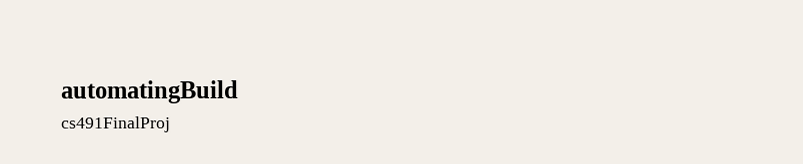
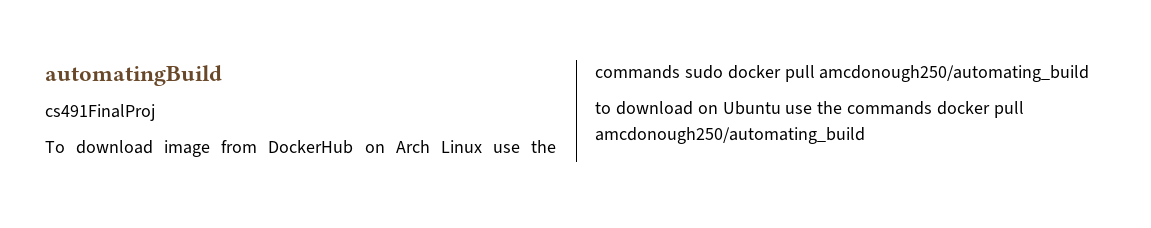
(171, 124) none -> [45,140,556,157] [595,65,1090,82] [595,101,1024,118] [595,127,865,144] // To download image from DockerHub on Arch Linux use the commands sudo docker pull amcdonough250/automating_build // to download on Ubuntu use the commands docker pull amcdonough250/automating_build

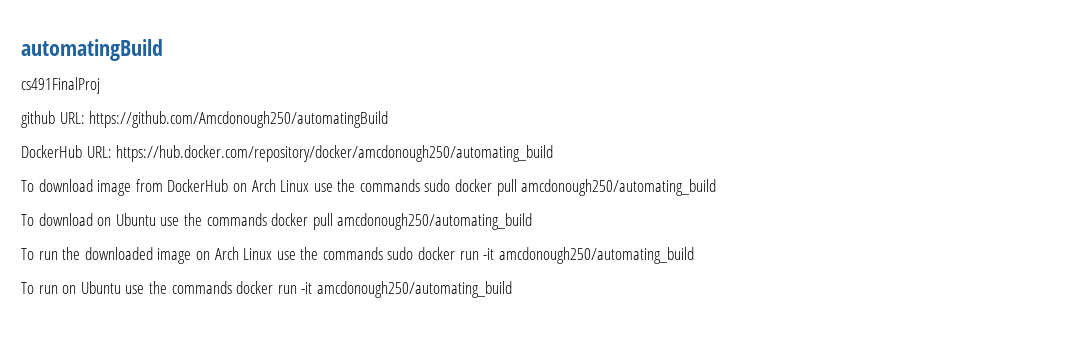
(155, 112) none -> [21,111,389,128] [21,145,554,162] // github URL: https://github.com/Amcdonough250/automatingBuild // DockerHub URL: https://hub.docker.com/repository/docker/amcdonough250/automating_build
[595,102,611,114] to -> [21,214,34,226] To
(865, 135) none -> [21,247,694,264] [21,281,512,298] // To run the downloaded image on Arch Linux use the commands sudo docker run -it amcdonough250/automating_build // To run on Ubuntu use the commands docker run -it amcdonough250/automating_build

